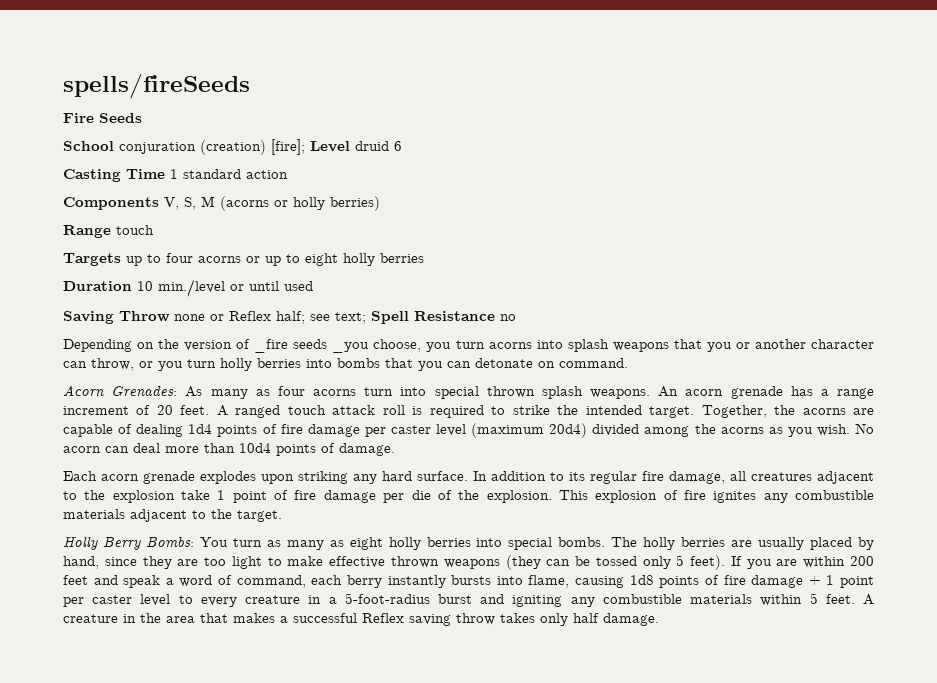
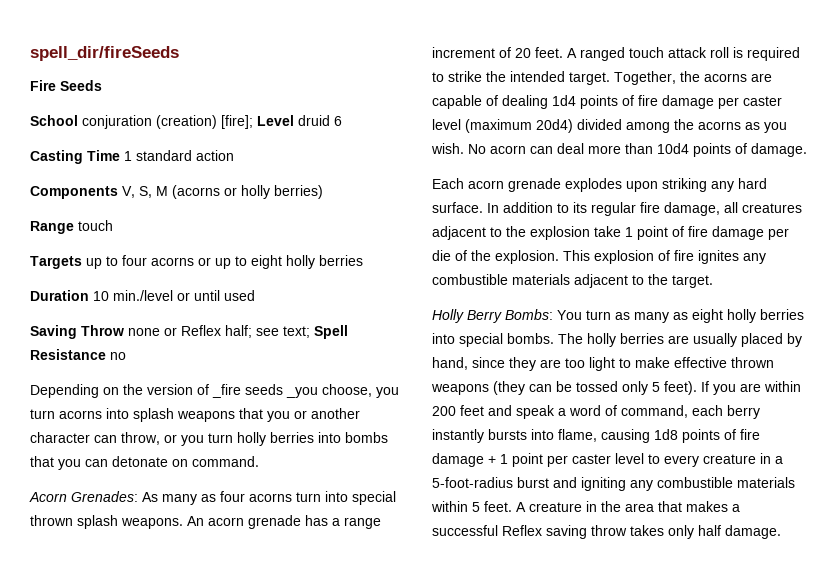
[63,74,250,99] spells/fireSeeds -> [30,46,179,61] spell_dir/fireSeeds

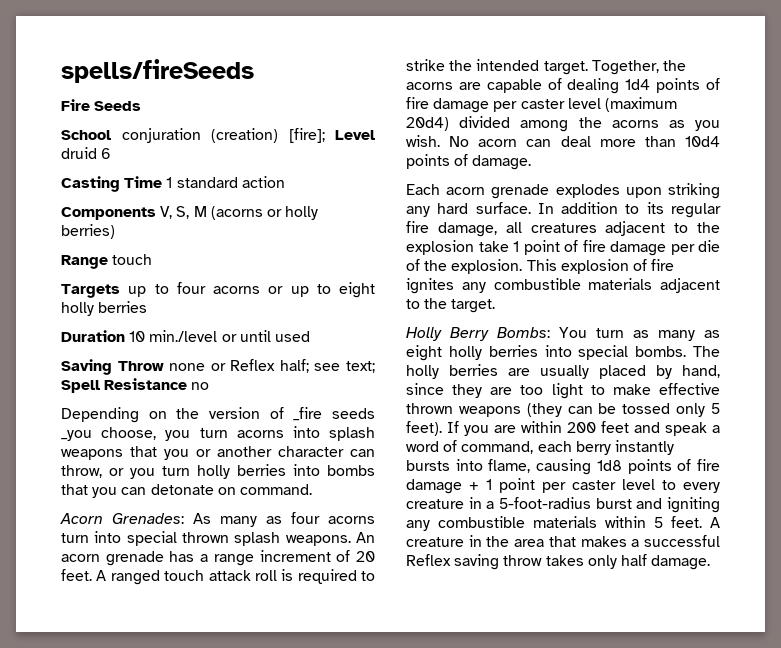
[30,46,179,61] spell_dir/fireSeeds -> [61,59,254,83] spells/fireSeeds

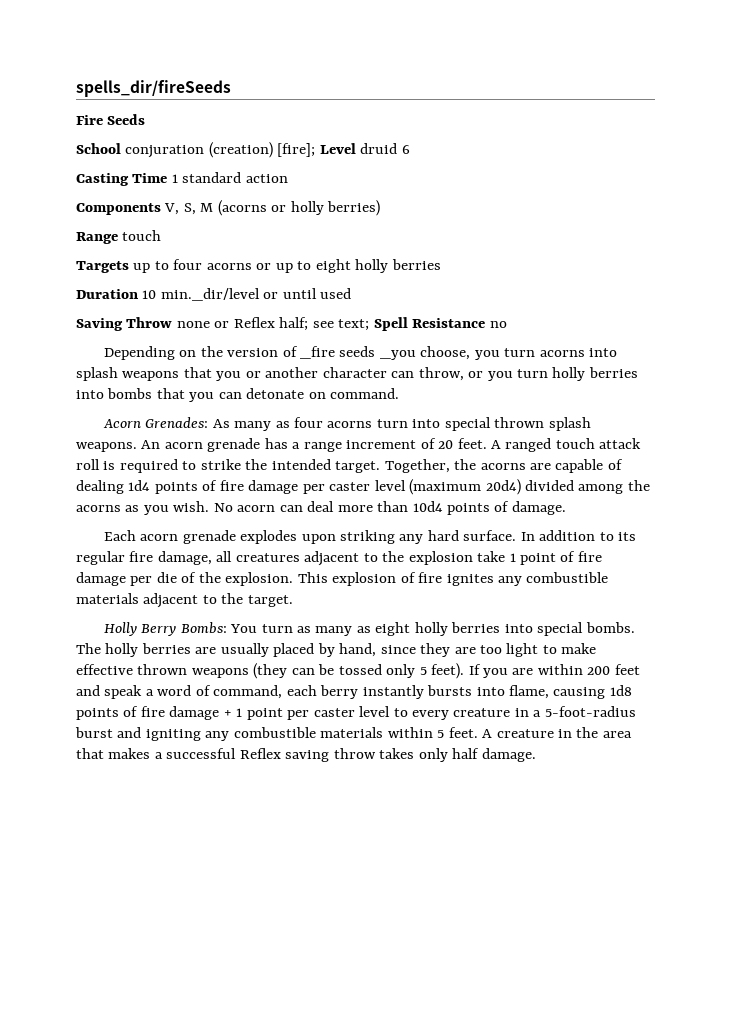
[61,59,254,83] spells/fireSeeds -> [76,80,231,97] spells_dir/fireSeeds
[149,330,218,342] min./level -> [160,288,260,301] min._dir/level

